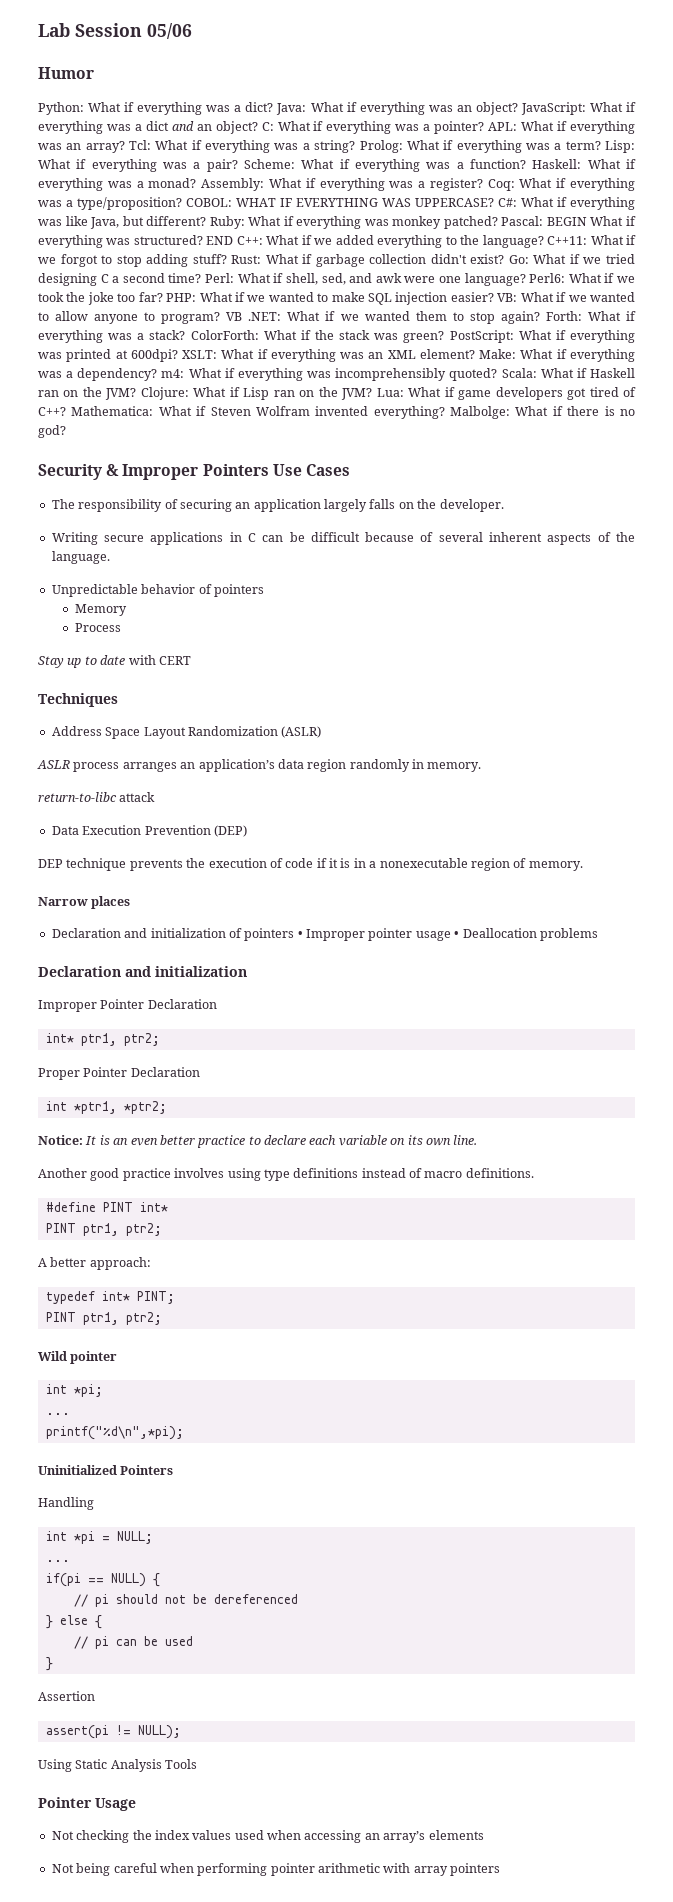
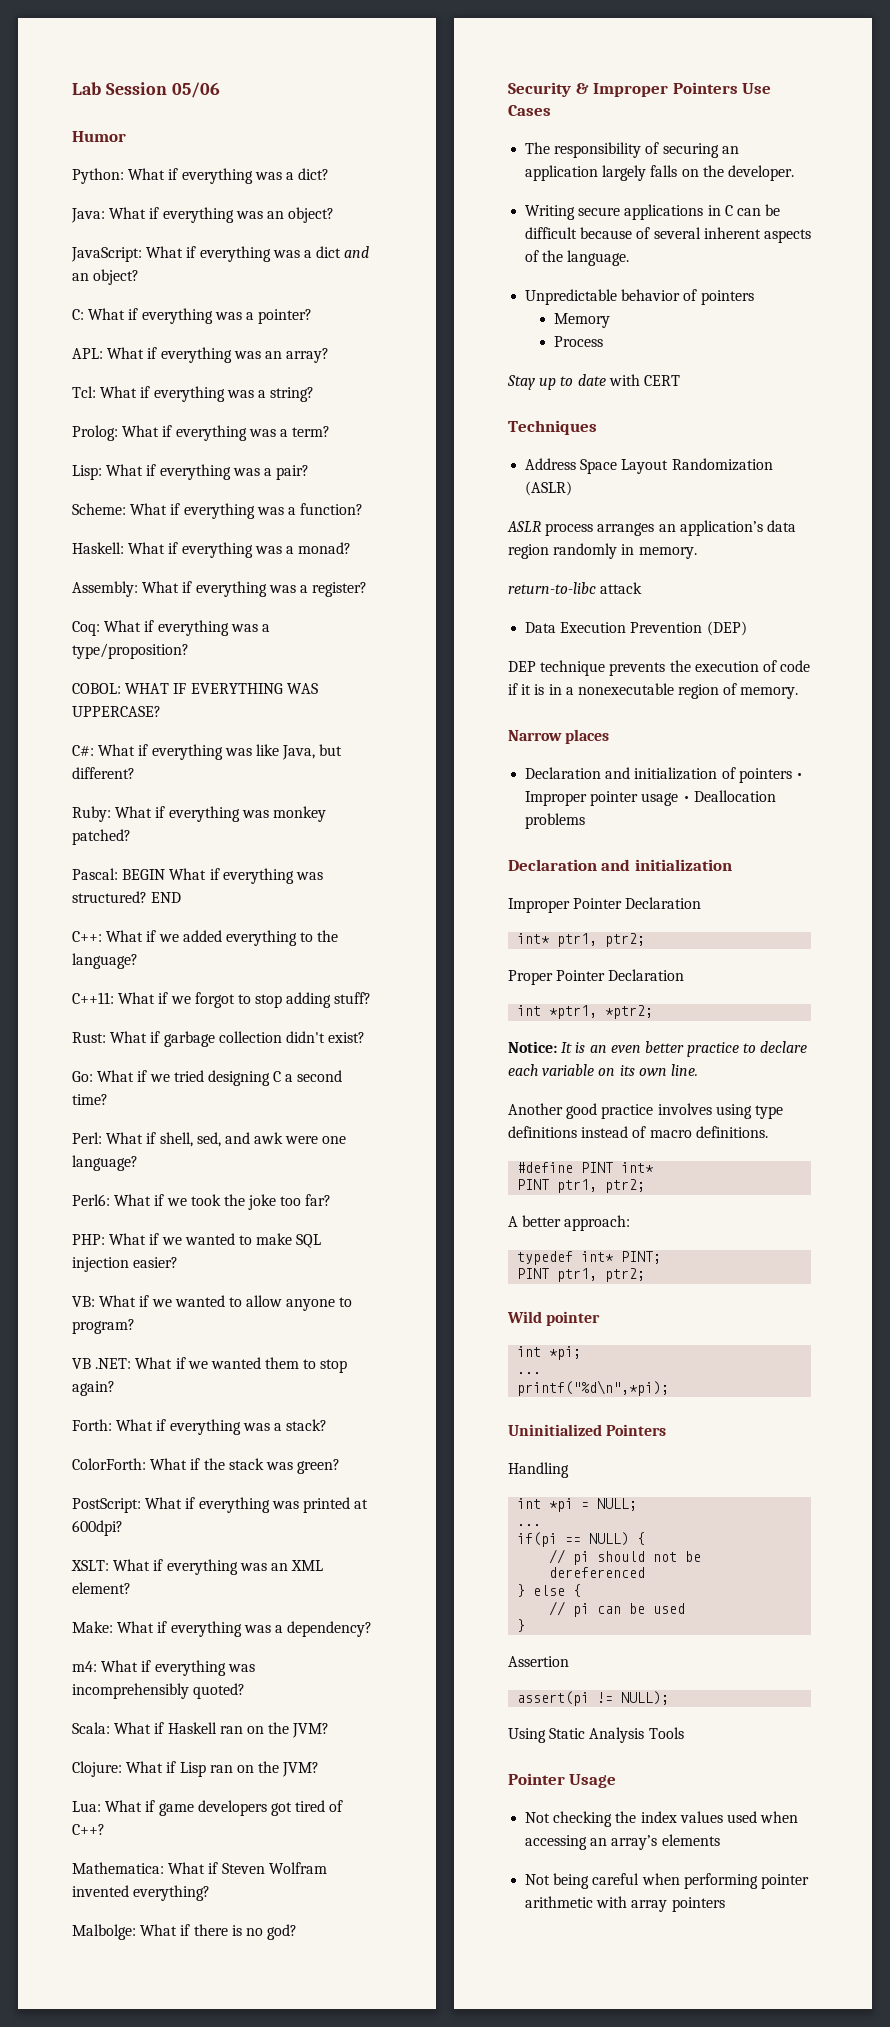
(274, 107) none -> (330, 174) //
(518, 108) none -> (335, 215) //
(258, 127) none -> (140, 277) //
(485, 127) none -> (313, 316) //
(125, 147) none -> (330, 355) //
(356, 146) none -> (315, 394) //
(601, 145) none -> (331, 431) //
(238, 165) none -> (310, 472) //
(526, 164) none -> (364, 509) //
(197, 183) none -> (352, 548) //
(483, 184) none -> (368, 589) //
(182, 203) none -> (189, 651) //
(494, 202) none -> (161, 711) //
(207, 221) none -> (135, 773) //
(498, 222) none -> (131, 837) //
(234, 240) none -> (182, 897) //
(544, 241) none -> (138, 961) //
(227, 259) none -> (372, 998) //
(505, 259) none -> (366, 1037) //
(202, 278) none -> (108, 1099) //
(526, 279) none -> (138, 1163) //
(163, 297) none -> (332, 1200) //
(494, 297) none -> (179, 1262) //
(221, 318) none -> (135, 1326) //
(540, 317) none -> (115, 1388) //
(186, 335) none -> (328, 1425) //
(445, 337) none -> (341, 1466) //
(178, 355) none -> (123, 1528) //
(475, 354) none -> (131, 1588) //
(158, 374) none -> (373, 1629) //
(498, 374) none -> (246, 1691) //
(137, 394) none -> (330, 1730) //
(373, 394) none -> (320, 1769) //
(66, 411) none -> (105, 1829) //
(445, 412) none -> (211, 1893) //

